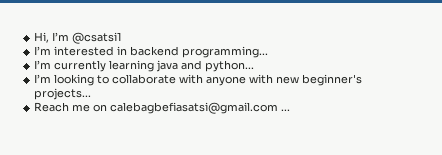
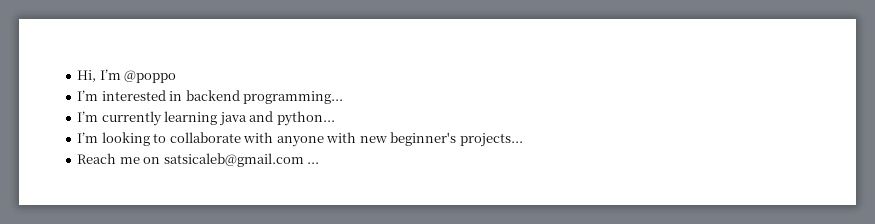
[72,32,123,44] @csatsi1 -> [124,70,177,83] @poppo
[110,102,279,114] calebagbefiasatsi@gmail.com -> [163,153,304,167] satsicaleb@gmail.com

